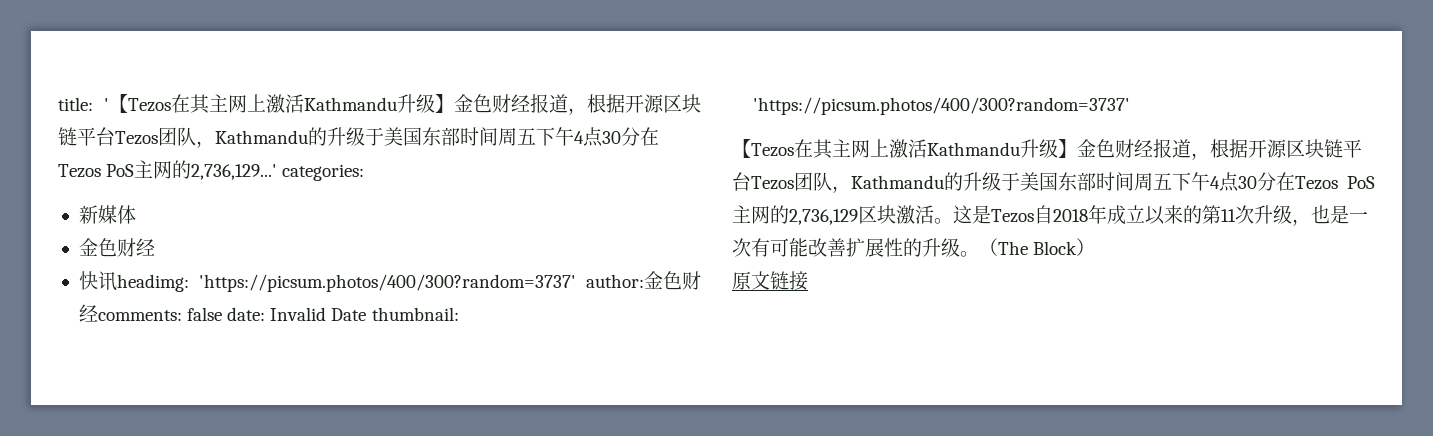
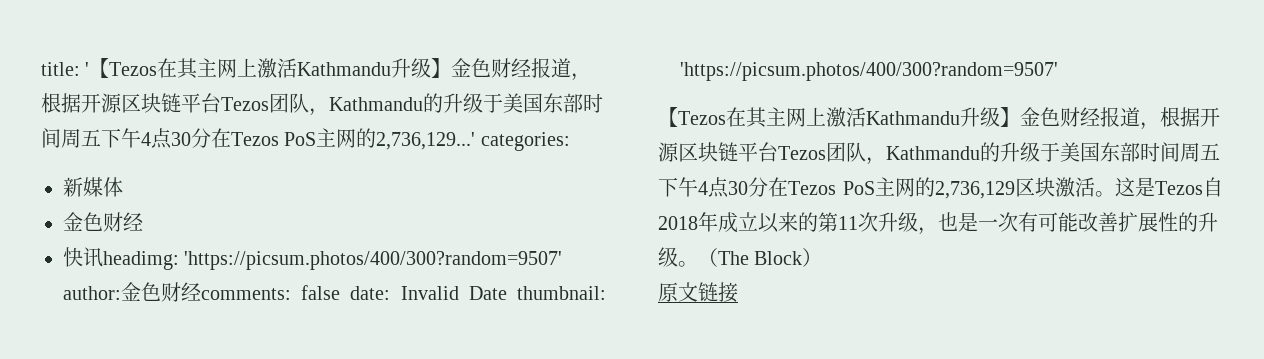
[198,274,576,292] 'https://picsum.photos/400/300?random=3737' -> [184,251,563,270] 'https://picsum.photos/400/300?random=9507'
[752,97,1130,115] 'https://picsum.photos/400/300?random=3737' -> [680,62,1058,81] 'https://picsum.photos/400/300?random=9507'

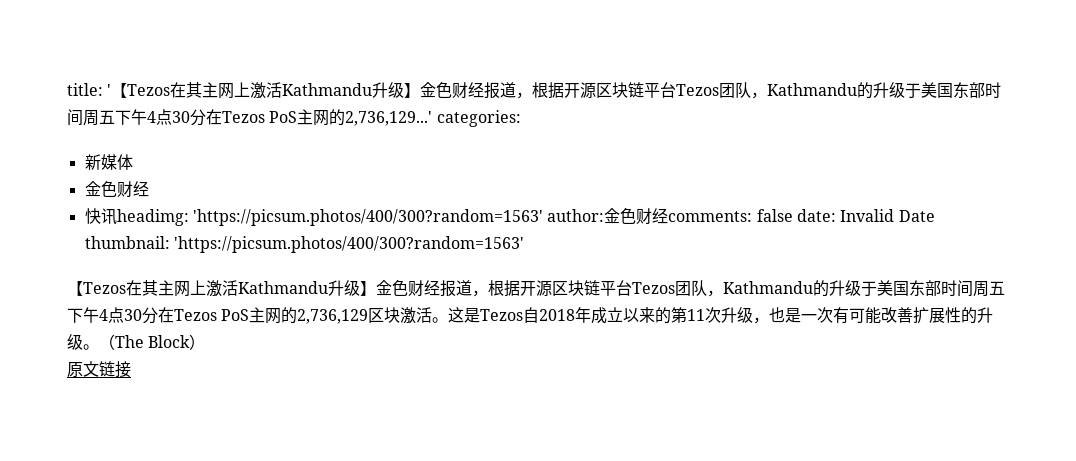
[184,251,563,270] 'https://picsum.photos/400/300?random=9507' -> [192,209,543,226] 'https://picsum.photos/400/300?random=1563'
[680,62,1058,81] 'https://picsum.photos/400/300?random=9507' -> [173,236,524,253] 'https://picsum.photos/400/300?random=1563'

